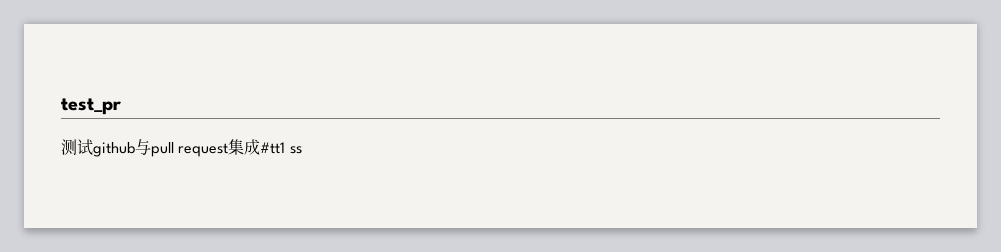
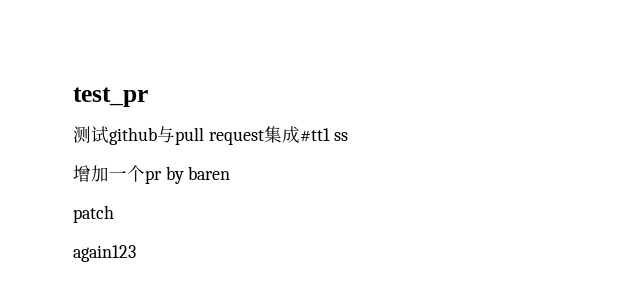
(302, 150) none -> [73,165,231,184] [73,205,114,223] [73,245,136,262] // 增加一个pr by baren // patch // again123

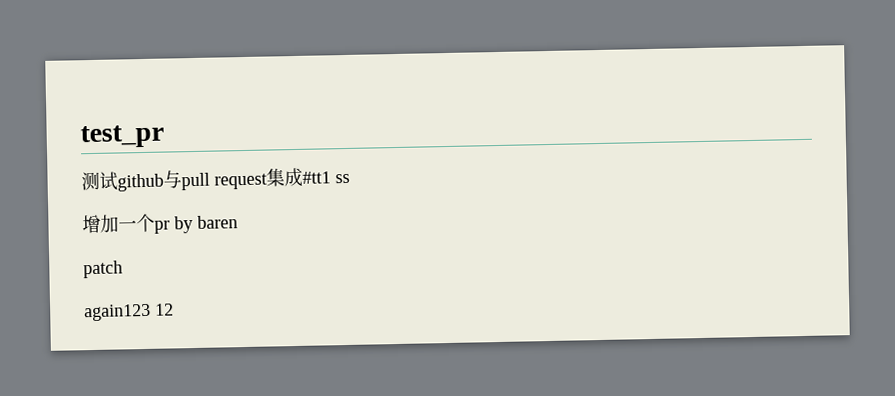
(136, 253) none -> [155,303,174,316] 12

